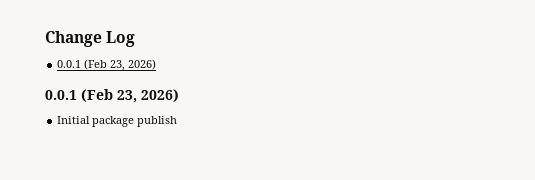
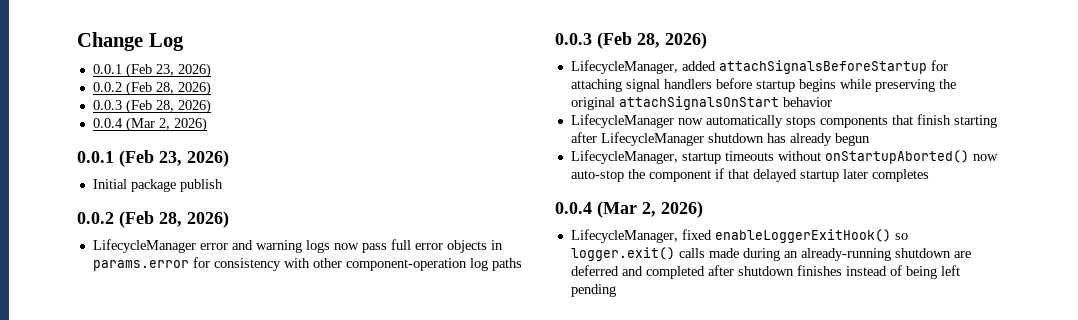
(157, 64) none -> [92,81,211,96] [92,99,211,114] [92,117,207,132] // 0.0.2 (Feb 28, 2026) // 0.0.3 (Feb 28, 2026) // 0.0.4 (Mar 2, 2026)
(178, 121) none -> [77,211,229,228] [92,239,503,253] [92,257,522,271] [555,32,707,49] [570,60,948,74] [570,78,956,92] [570,96,832,110] [570,114,997,128] [570,132,870,146] [570,150,998,164] [570,168,929,182] [555,201,703,218] [570,229,908,243] [570,247,971,261] [570,265,960,279] [570,284,616,297] // 0.0.2 (Feb 28, 2026) // LifecycleManager error and warning logs now pass full error objects in params.error for consistency with other component-operation log paths // 0.0.3 (Feb 28, 2026) // LifecycleManager, added attachSignalsBeforeStartup for attaching signal handlers before startup begins while preserving the original attachSignalsOnStart behavior // LifecycleManager now automatically stops components that finish starting after LifecycleManager shutdown has already begun // LifecycleManager, startup timeouts without onStartupAborted() now auto-stop the component if that delayed startup later completes // 0.0.4 (Mar 2, 2026) // LifecycleManager, fixed enableLoggerExitHook() so logger.exit() calls made during an already-running shutdown are deferred and completed after shutdown finishes instead of being left pending

